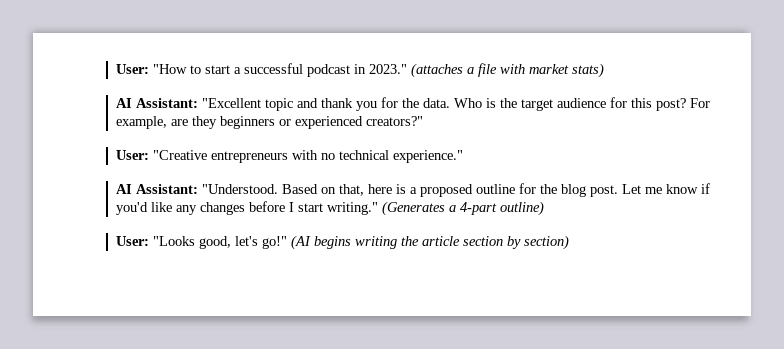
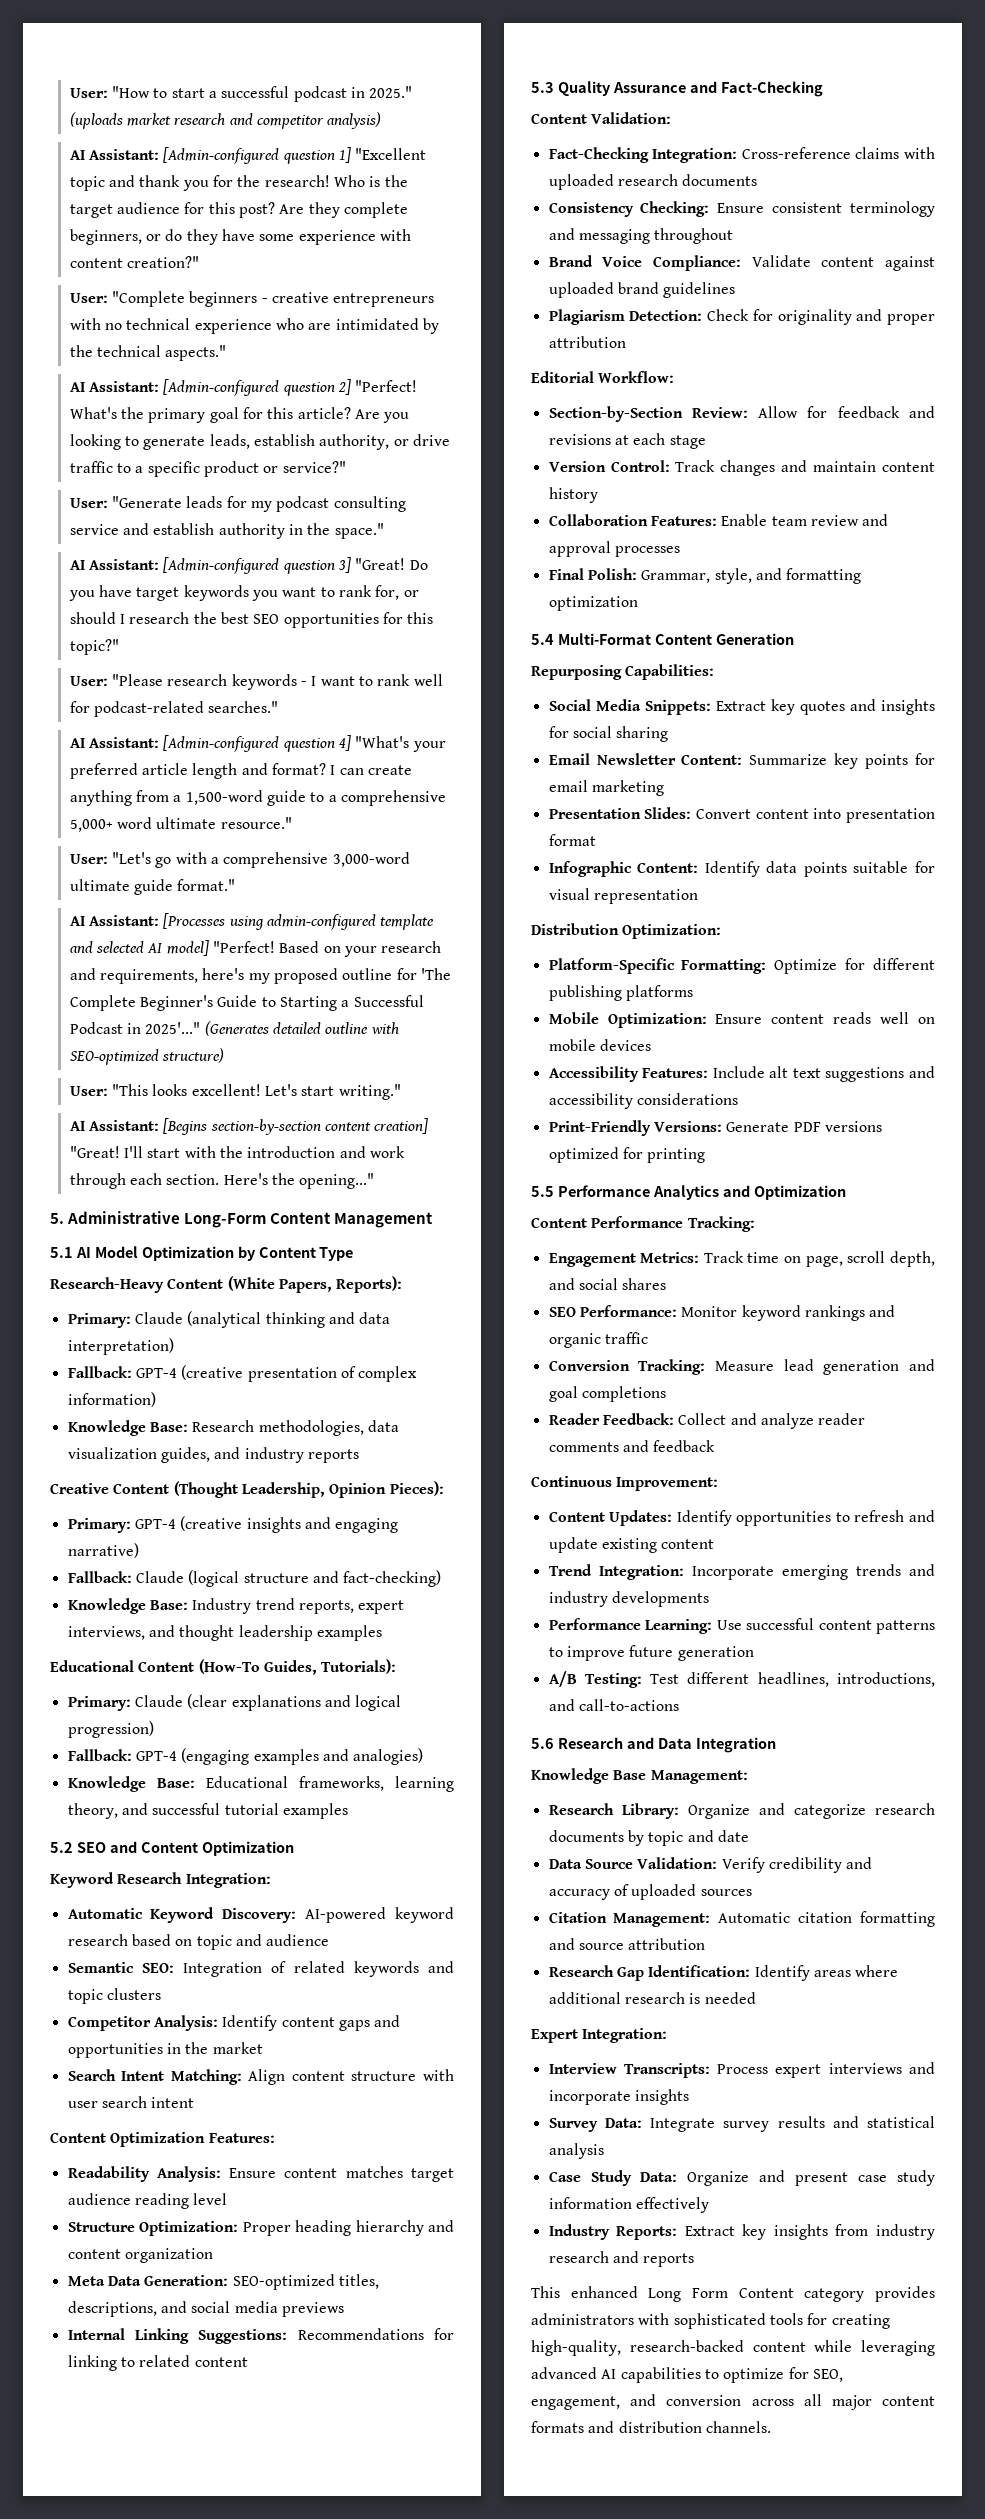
[369,63,605,78] [116,98,199,108] 2023." (attaches a file with market stats) // AI Assistant: -> [369,86,413,98] [69,112,382,129] [69,147,351,164] 2025." (uploads market research and competitor analysis) // AI Assistant: [Admin-configured question 1]
[423,98,451,108] data. -> [264,175,330,187] research!
[690,98,711,108] [116,116,424,129] [116,150,464,163] [116,183,711,197] [116,201,545,216] [116,235,570,250] For example, are they beginners or experienced creators?" // User: "Creative entrepreneurs with no technical experience." // AI Assistant: "Understood. Based on that, here is a proposed outline for the blog post. Let me know if you'd like any changes before I start writing." (Generates a 4-part outline) // User: "Looks good, let's go!" (AI begins writing the article section by section) -> [279,202,408,218] [69,229,411,245] [69,256,200,268] [69,291,435,307] [69,318,439,334] [69,345,227,361] [69,379,418,396] [69,407,410,423] [69,434,450,450] [69,461,346,477] [69,496,406,512] [69,523,384,539] [69,557,428,574] [68,585,419,601] [69,612,434,628] [69,639,119,655] [69,674,443,690] [69,701,279,717] [69,735,446,752] [69,763,412,779] [69,790,446,806] [69,817,292,832] [69,852,410,868] [69,879,236,895] [69,913,435,930] [69,940,442,957] [69,968,451,984] [69,995,424,1011] [69,1021,399,1036] [69,1048,225,1065] [69,1084,401,1100] [69,1118,429,1135] [69,1146,405,1158] [69,1173,375,1189] [50,1211,434,1228] [50,1246,354,1261] [50,1276,403,1293] [67,1311,391,1328] [67,1338,174,1355] [67,1365,418,1382] [67,1392,156,1407] [67,1420,399,1436] [67,1447,359,1463] [50,1481,444,1498] [67,1516,399,1533] [67,1543,139,1558] [67,1570,442,1587] [67,1598,405,1614] [67,1625,382,1641] [50,1659,397,1675] [67,1694,402,1711] [67,1721,154,1738] [67,1748,424,1765] [67,1776,454,1792] [67,1803,348,1819] [50,1841,294,1856] [50,1872,271,1888] [67,1907,454,1923] [67,1934,330,1950] [67,1961,455,1977] [67,1988,161,2004] [67,2015,401,2031] [67,2042,263,2058] [67,2069,454,2085] [67,2096,195,2108] [50,2132,275,2147] [67,2166,454,2182] [67,2193,228,2209] [67,2220,454,2236] [67,2248,213,2263] [67,2274,379,2290] [67,2301,344,2317] [67,2328,454,2344] [67,2355,248,2371] [531,81,823,97] [531,112,672,124] [548,147,935,163] [548,174,758,190] [548,201,935,217] [548,228,734,244] [548,255,935,271] [548,282,736,298] [548,309,935,325] [548,336,626,348] [531,371,675,383] [548,406,935,422] [548,433,706,449] [548,460,935,476] [548,487,598,503] [548,514,889,526] [548,541,680,557] [548,568,862,584] [548,596,638,611] [531,633,794,645] [531,664,715,680] [548,699,935,715] [548,726,669,742] [548,753,935,769] [548,780,664,796] [548,807,935,823] [548,834,596,846] [548,861,935,877] [548,888,698,904] [531,923,722,939] [548,958,935,974] [548,985,693,1001] [548,1012,935,1028] [548,1039,651,1051] [548,1066,935,1082] [548,1093,738,1109] [548,1120,882,1136] [548,1147,706,1163] [531,1185,846,1200] [531,1216,755,1232] [548,1251,935,1267] [548,1278,667,1290] [548,1305,896,1321] [548,1332,648,1348] [548,1359,935,1375] [548,1386,666,1402] [548,1413,866,1429] [548,1440,716,1452] [531,1476,719,1491] [548,1510,935,1526] [548,1537,715,1553] [548,1564,935,1580] [548,1591,709,1607] [548,1618,935,1634] [548,1645,754,1661] [548,1671,935,1688] [548,1699,679,1711] [531,1737,776,1753] [531,1768,748,1784] [548,1803,935,1819] [548,1830,749,1846] [548,1857,873,1873] [548,1884,752,1900] [548,1911,935,1927] [548,1938,706,1950] [548,1965,899,1981] [548,1992,756,2004] [531,2028,668,2043] [548,2062,935,2078] [548,2089,689,2105] [548,2116,935,2132] [548,2143,604,2159] [548,2170,935,2186] [548,2197,709,2213] [548,2224,935,2240] [548,2251,695,2267] [531,2286,936,2302] [531,2313,890,2329] [531,2340,935,2356] [531,2367,843,2383] [531,2394,935,2410] [531,2421,771,2433] Are they complete beginners, or do they have some experience with content creation?" // User: "Complete beginners - creative entrepreneurs with no technical experience who are intimidated by the technical aspects." // AI Assistant: [Admin-configured question 2] "Perfect! What's the primary goal for this article? Are you looking to generate leads, establish authority, or drive traffic to a specific product or service?" // User: "Generate leads for my podcast consulting service and establish authority in the space." // AI Assistant: [Admin-configured question 3] "Great! Do you have target keywords you want to rank for, or should I research the best SEO opportunities for this topic?" // User: "Please research keywords - I want to rank well for podcast-related searches." // AI Assistant: [Admin-configured question 4] "What's your preferred article length and format? I can create anything from a 1,500-word guide to a comprehensive 5,000+ word ultimate resource." // User: "Let's go with a comprehensive 3,000-word ultimate guide format." // AI Assistant: [Processes using admin-configured template and selected AI model] "Perfect! Based on your research and requirements, here's my proposed outline for 'The Complete Beginner's Guide to Starting a Successful Podcast in 2025'..." (Generates detailed outline with SEO-optimized structure) // User: "This looks excellent! Let's start writing." // AI Assistant: [Begins section-by-section content creation] "Great! I'll start with the introduction and work through each section. Here's the opening..." // 5. Administrative Long-Form Content Management // 5.1 AI Model Optimization by Content Type // Research-Heavy Content (White Papers, Reports): // Primary: Claude (analytical thinking and data interpretation) // Fallback: GPT-4 (creative presentation of complex information) // Knowledge Base: Research methodologies, data visualization guides, and industry reports // Creative Content (Thought Leadership, Opinion Pieces): // Primary: GPT-4 (creative insights and engaging narrative) // Fallback: Claude (logical structure and fact-checking) // Knowledge Base: Industry trend reports, expert interviews, and thought leadership examples // Educational Content (How-To Guides, Tutorials): // Primary: Claude (clear explanations and logical progression) // Fallback: GPT-4 (engaging examples and analogies) // Knowledge Base: Educational frameworks, learning theory, and successful tutorial examples // 5.2 SEO and Content Optimization // Keyword Research Integration: // Automatic Keyword Discovery: AI-powered keyword research based on topic and audience // Semantic SEO: Integration of related keywords and topic clusters // Competitor Analysis: Identify content gaps and opportunities in the market // Search Intent Matching: Align content structure with user search intent // Content Optimization Features: // Readability Analysis: Ensure content matches target audience reading level // Structure Optimization: Proper heading hierarchy and content organization // Meta Data Generation: SEO-optimized titles, descriptions, and social media previews // Internal Linking Suggestions: Recommendations for linking to related content // 5.3 Quality Assurance and Fact-Checking // Content Validation: // Fact-Checking Integration: Cross-reference claims with uploaded research documents // Consistency Checking: Ensure consistent terminology and messaging throughout // Brand Voice Compliance: Validate content against uploaded brand guidelines // Plagiarism Detection: Check for originality and proper attribution // Editorial Workflow: // Section-by-Section Review: Allow for feedback and revisions at each stage // Version Control: Track changes and maintain content history // Collaboration Features: Enable team review and approval processes // Final Polish: Grammar, style, and formatting optimization // 5.4 Multi-Format Content Generation // Repurposing Capabilities: // Social Media Snippets: Extract key quotes and insights for social sharing // Email Newsletter Content: Summarize key points for email marketing // Presentation Slides: Convert content into presentation format // Infographic Content: Identify data points suitable for visual representation // Distribution Optimization: // Platform-Specific Formatting: Optimize for different publishing platforms // Mobile Optimization: Ensure content reads well on mobile devices // Accessibility Features: Include alt text suggestions and accessibility considerations // Print-Friendly Versions: Generate PDF versions optimized for printing // 5.5 Performance Analytics and Optimization // Content Performance Tracking: // Engagement Metrics: Track time on page, scroll depth, and social shares // SEO Performance: Monitor keyword rankings and organic traffic // Conversion Tracking: Measure lead generation and goal completions // Reader Feedback: Collect and analyze reader comments and feedback // Continuous Improvement: // Content Updates: Identify opportunities to refresh and update existing content // Trend Integration: Incorporate emerging trends and industry developments // Performance Learning: Use successful content patterns to improve future generation // A/B Testing: Test different headlines, introductions, and call-to-actions // 5.6 Research and Data Integration // Knowledge Base Management: // Research Library: Organize and categorize research documents by topic and date // Data Source Validation: Verify credibility and accuracy of uploaded sources // Citation Management: Automatic citation formatting and source attribution // Research Gap Identification: Identify areas where additional research is needed // Expert Integration: // Interview Transcripts: Process expert interviews and incorporate insights // Survey Data: Integrate survey results and statistical analysis // Case Study Data: Organize and present case study information effectively // Industry Reports: Extract key insights from industry research and reports // This enhanced Long Form Content category provides administrators with sophisticated tools for creating high-quality, research-backed content while leveraging advanced AI capabilities to optimize for SEO, engagement, and conversion across all major content formats and distribution channels.

